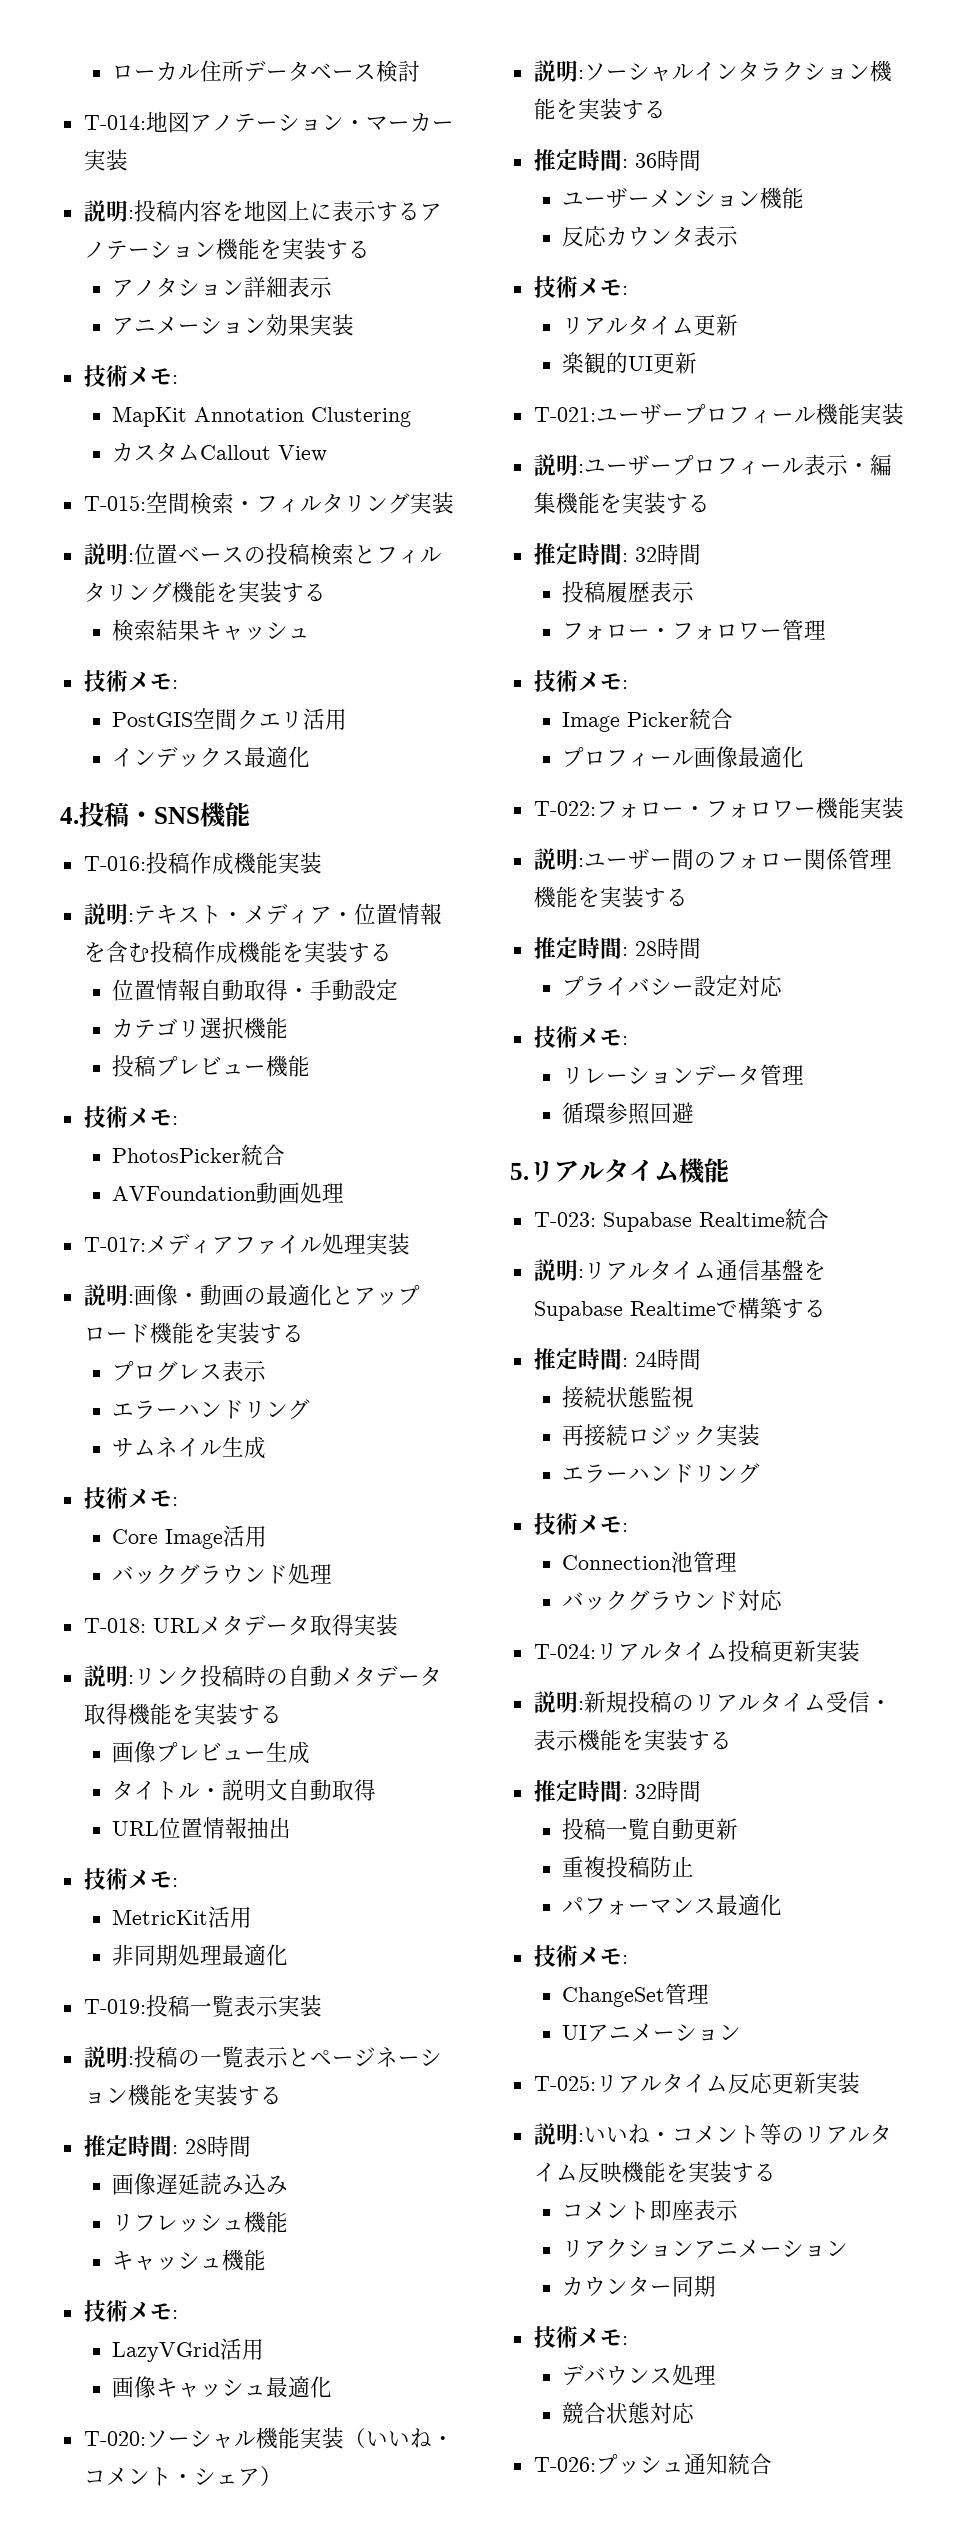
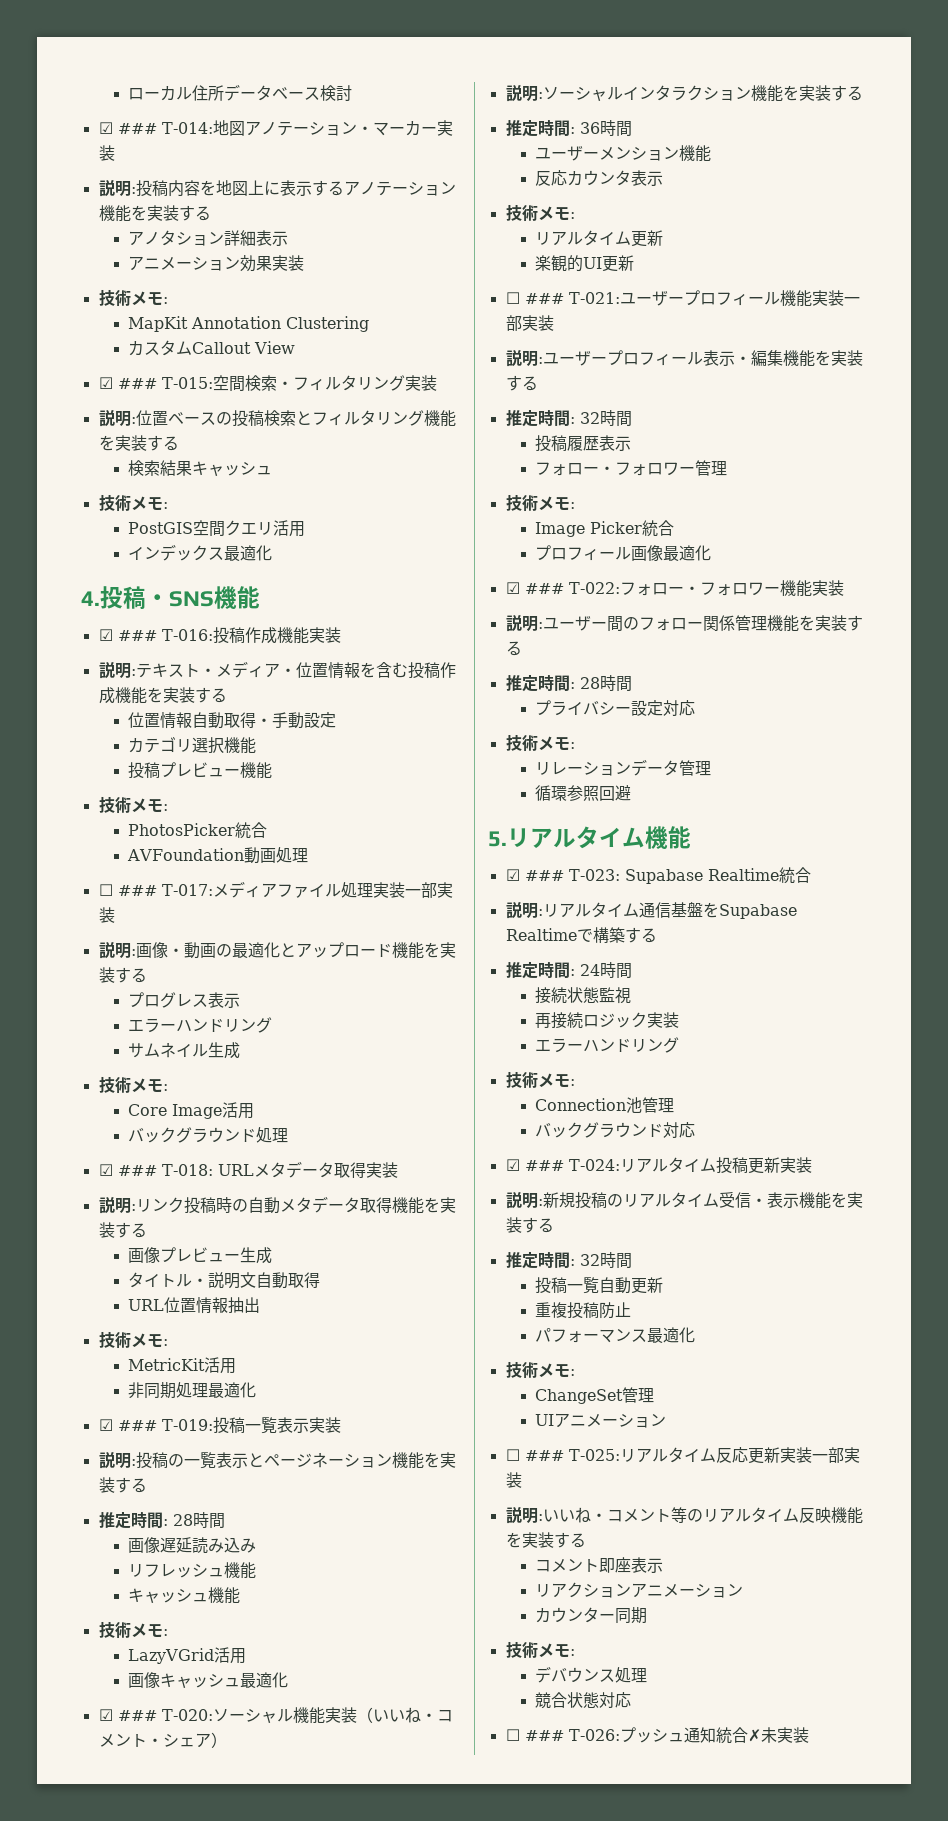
(421, 71) none -> [98,122,157,134] ☑ ###
(328, 453) none -> [98,377,157,389] ☑ ###
(250, 814) none -> [98,629,157,641] ☑ ###
(345, 1193) none -> [98,884,157,896] ☐ ###
(410, 1244) none -> [404,882,453,898] [98,907,115,923] 一部実装
(333, 1574) none -> [98,1164,157,1176] ☑ ###
(289, 1955) none -> [98,1419,157,1431] ☑ ###
(333, 2387) none -> [98,1709,157,1721] ☑ ###
(698, 363) none -> [505,292,564,304] ☐ ###
(904, 414) none -> [843,297,860,304] [505,315,554,331] 一部実装
(805, 757) none -> [505,582,564,594] ☑ ###
(729, 1170) none -> [505,869,564,881] ☑ ###
(784, 1600) none -> [505,1159,564,1171] ☑ ###
(742, 2032) none -> [505,1449,564,1461] ☐ ###
(860, 2083) none -> [811,1447,860,1463] [505,1472,522,1488] 一部実装
(696, 2413) none -> [505,1729,564,1741] ☐ ###
(772, 2464) none -> [747,1727,809,1743] ✗未実装

